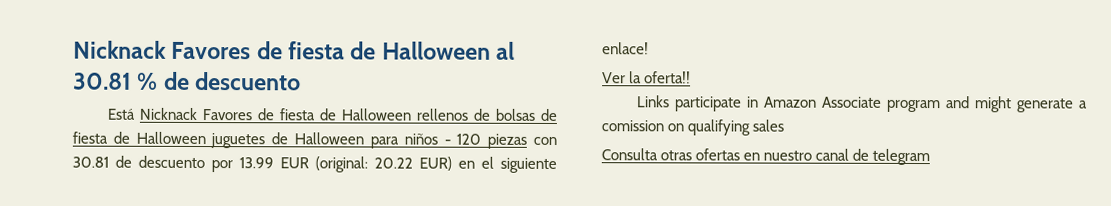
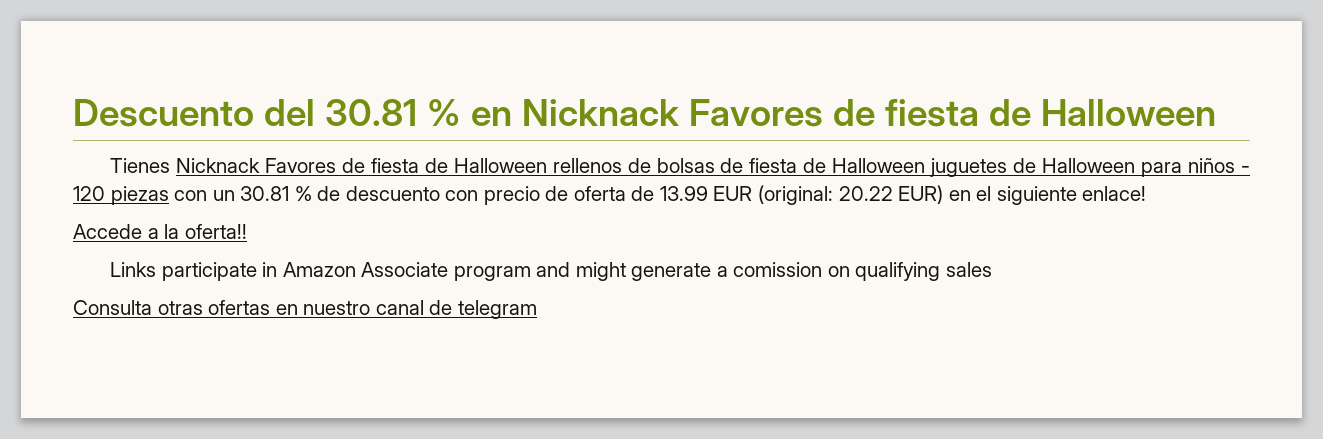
[73,40,516,60] [73,71,302,91] [106,108,135,120] Nicknack Favores de fiesta de Halloween al 30.81 % de descuento // Está -> [73,99,1216,127] [110,158,171,173] Descuento del 30.81 % en Nicknack Favores de fiesta de Halloween // Tienes
[72,155,233,173] 30.81 de descuento por -> [212,186,655,205] un 30.81 % de descuento con precio de oferta de
[602,72,626,84] Ver -> [73,224,159,239] Accede a

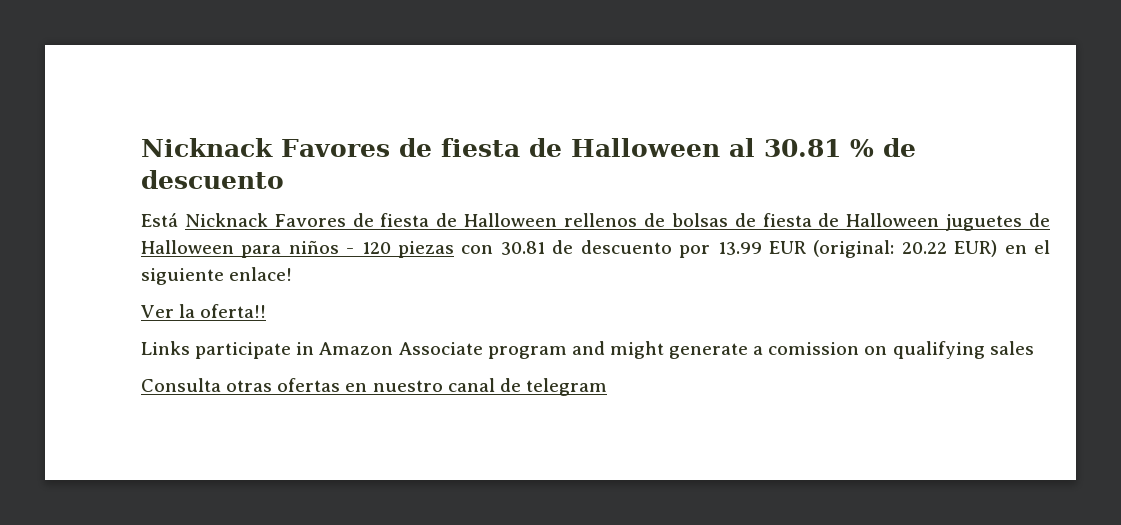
[73,99,1216,127] [110,158,171,173] Descuento del 30.81 % en Nicknack Favores de fiesta de Halloween // Tienes -> [141,138,916,157] [141,170,284,189] [141,213,178,227] Nicknack Favores de fiesta de Halloween al 30.81 % de descuento // Está
[212,186,655,205] un 30.81 % de descuento con precio de oferta de -> [500,240,711,258] 30.81 de descuento por
[73,224,159,239] Accede a -> [141,305,174,318] Ver

